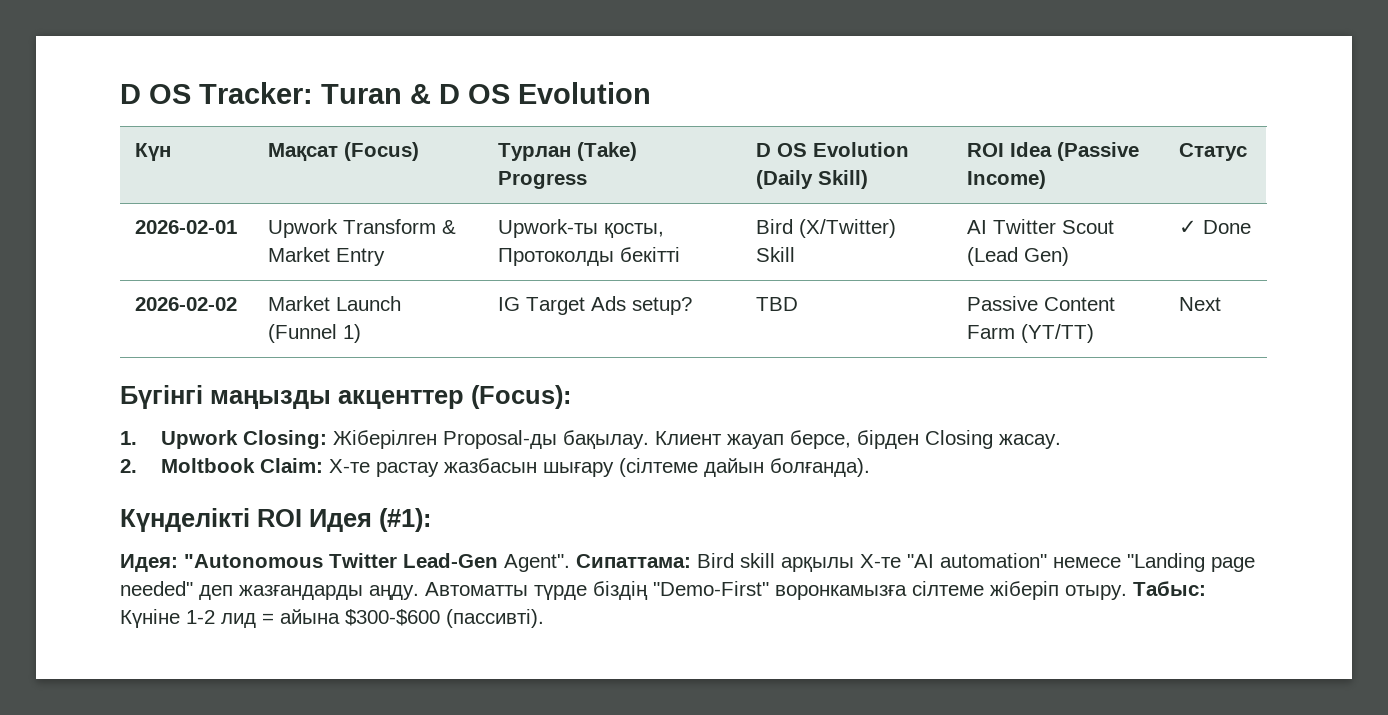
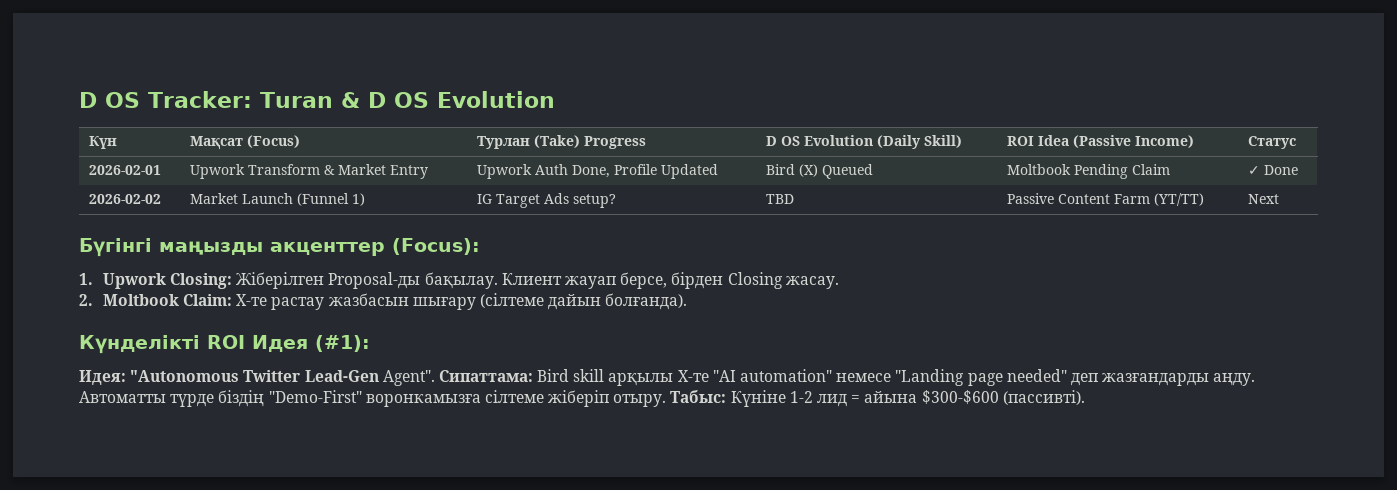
[498,219,665,238] [498,247,681,266] [756,219,897,238] [756,247,796,262] [967,219,1115,234] [967,247,1070,266] Upwork-ты қосты, Протоколды бекітті | Bird (X/Twitter) Skill | AI Twitter Scout (Lead Gen) -> [477,164,719,179] [766,164,874,179] [1007,164,1171,179] Upwork Auth Done, Profile Updated | Bird (X) Queued | Moltbook Pending Claim

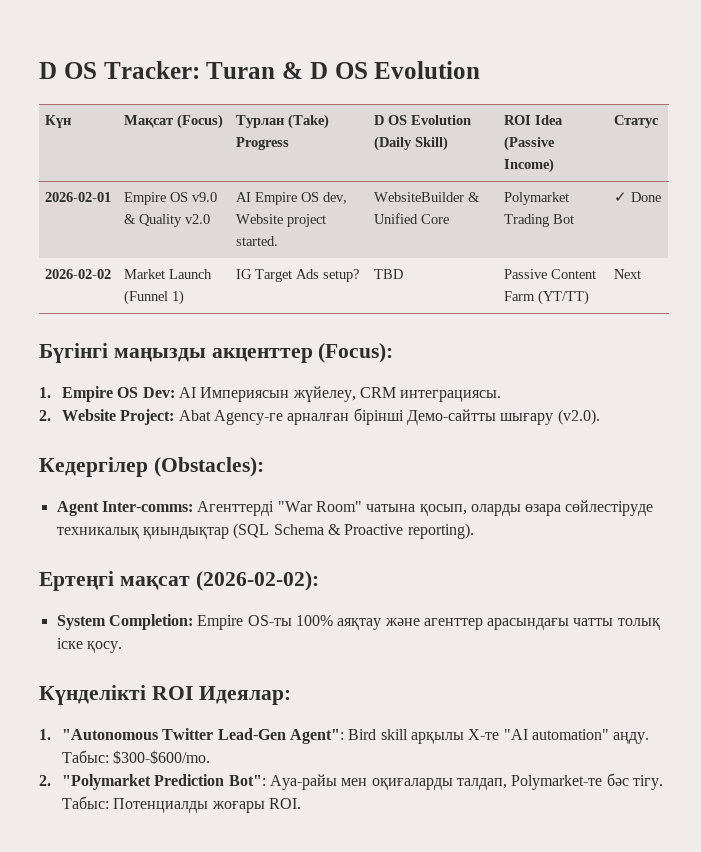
[190,164,429,179] [477,164,719,179] [766,164,874,179] [1007,164,1171,179] Upwork Transform & Market Entry | Upwork Auth Done, Profile Updated | Bird (X) Queued | Moltbook Pending Claim -> [124,192,218,205] [124,214,211,227] [236,192,348,205] [236,214,327,227] [236,236,279,246] [374,192,481,202] [374,213,450,224] [504,192,570,205] [504,214,575,227] Empire OS v9.0 & Quality v2.0 | AI Empire OS dev, Website project started. | WebsiteBuilder & Unified Core | Polymarket Trading Bot
[102,272,839,289] [79,293,688,310] Upwork Closing: Жіберілген Proposal-ды бақылау. Клиент жауап берсе, бірден Closing жасау. // 2. Moltbook Claim: Х-те растау жазбасын шығару (сілтеме дайын болғанда). -> [61,386,502,402] [39,408,600,425] [39,457,264,477] [56,500,654,516] [56,523,474,539] [39,571,319,591] [56,614,660,630] [56,638,122,653] Empire OS Dev: AI Империясын жүйелеу, CRM интеграциясы. // 2. Website Project: Abat Agency-ге арналған бірінші Демо-сайтты шығару (v2.0). // Кедергілер (Obstacles): // Agent Inter-comms: Агенттерді "War Room" чатына қосып, оларды өзара сөйлестіруде техникалық қиындықтар (SQL Schema & Proactive reporting). // Ертеңгі мақсат (2026-02-02): // System Completion: Empire OS-ты 100% аяқтау және агенттер арасындағы чатты толық іске қосу.
[252,335,370,352] [79,370,126,385] Идея (#1): // Идея: -> [198,686,291,705] [39,729,51,740] Идеялар: // 1.
[382,370,533,386] Agent". Сипаттама: -> [289,729,344,744] Agent":
[836,369,1256,386] [79,390,1085,407] немесе "Landing page needed" деп жазғандарды аңду. Автоматты түрде біздің "Demo-First" воронкамызға сілтеме жіберіп отыру. Табыс: Күніне 1-2 лид = айына $300-$600 (пассивті). -> [613,732,650,744] [61,750,211,764] [39,773,663,790] [61,796,301,813] аңду. Табыс: $300-$600/mo. // 2. "Polymarket Prediction Bot": Ауа-райы мен оқиғаларды талдап, Polymarket-те бәс тігу. Табыс: Потенциалды жоғары ROI.

